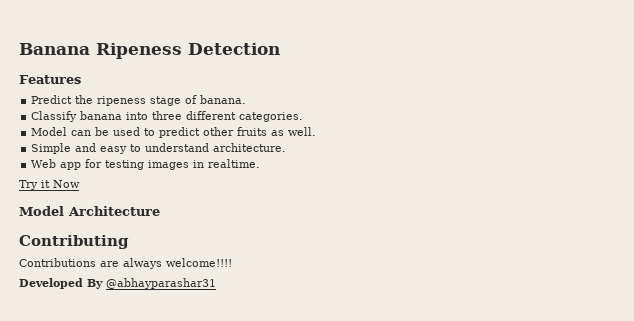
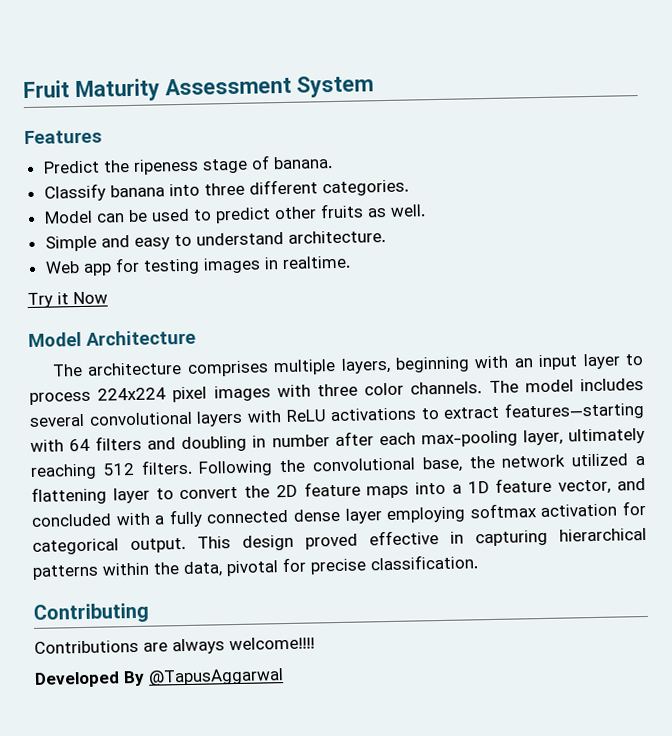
[19,43,280,59] Banana Ripeness Detection -> [23,75,375,103] Fruit Maturity Assessment System
(160, 211) none -> [51,353,644,377] [29,377,644,405] [29,400,645,427] [30,427,645,453] [30,453,645,480] [31,477,646,505] [31,500,647,528] [32,527,647,555] [32,554,478,580] // The architecture comprises multiple layers, beginning with an input layer to process 224x224 pixel images with three color channels. The model includes several convolutional layers with ReLU activations to extract features—starting with 64 filters and doubling in number after each max-pooling layer, ultimately reaching 512 filters. Following the convolutional base, the network utilized a flattening layer to convert the 2D feature maps into a 1D feature vector, and concluded with a fully connected dense layer employing softmax activation for categorical output. This design proved effective in capturing hierarchical patterns within the data, pivotal for precise classification.
[106,278,216,289] @abhayparashar31 -> [148,668,284,686] @TapusAggarwal

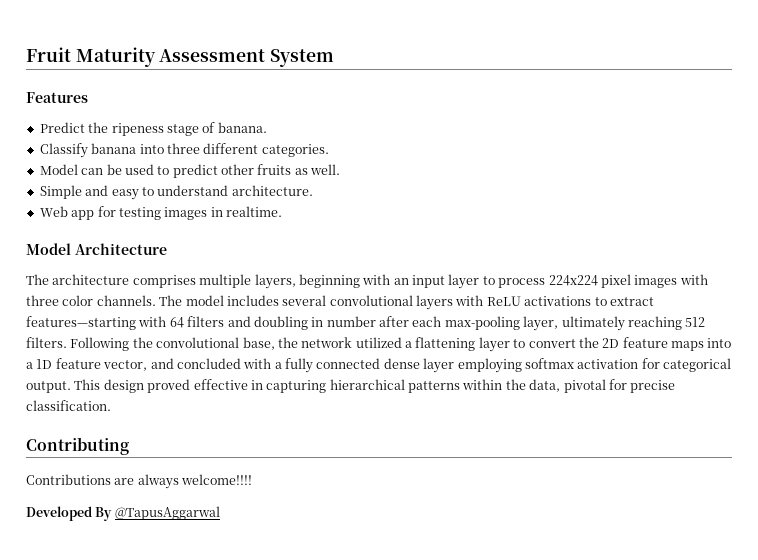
[27,291,108,309] // Try it Now -> (282, 211) none

